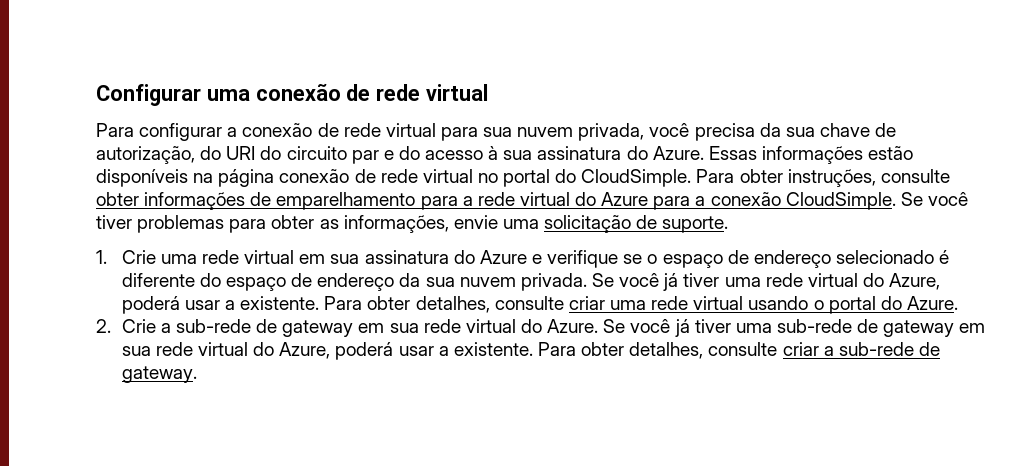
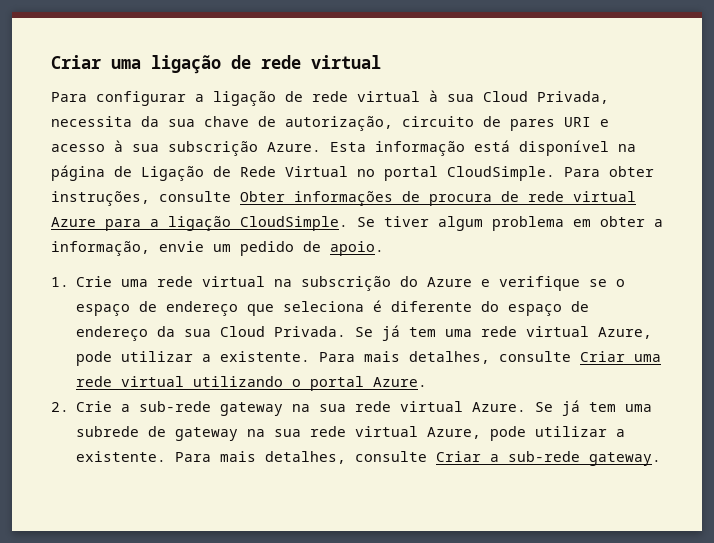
[96,83,341,106] Configurar uma conexão -> [51,55,221,74] Criar uma ligação
[242,123,755,141] conexão de rede virtual para sua nuvem privada, você precisa -> [213,90,609,106] [51,116,132,127] ligação de rede virtual à sua Cloud Privada, necessita
[200,146,914,164] [96,169,473,187] do URI do circuito par e do acesso à sua assinatura do Azure. Essas informações estão disponíveis na página conexão de rede virtual -> [402,116,609,131] [51,140,636,156] [51,165,348,181] circuito de pares URI e acesso à sua subscrição Azure. Esta informação está disponível na página de Ligação de Rede Virtual
[555,169,577,183] do -> (438, 173) none
[96,192,139,206] obter -> [240,191,285,202] Obter
[276,192,597,210] emparelhamento para a rede virtual do -> [429,191,636,206] procura de rede virtual
[710,192,781,206] conexão -> [168,216,231,231] ligação
[927,192,968,206] [96,215,729,233] você tiver problemas para obter as informações, envie uma solicitação de suporte. -> [384,216,663,231] [51,241,384,256] tiver algum problema em obter a informação, envie um pedido de apoio.
[299,250,449,264] em sua assinatura -> [274,276,392,291] na subscrição
[835,250,934,264] selecionado -> [247,301,365,316] que seleciona
[459,273,941,291] [121,296,809,314] nuvem privada. Se você já tiver uma rede virtual do Azure, poderá usar a existente. Para obter detalhes, consulte criar uma rede virtual usando -> [220,325,653,341] [76,351,662,366] [76,376,284,387] Cloud Privada. Se já tem uma rede virtual Azure, pode utilizar a existente. Para mais detalhes, consulte Criar uma rede virtual utilizando
[880,296,902,310] do -> (365, 383) none
[256,319,543,337] de gateway em sua rede virtual do -> [220,401,464,416] gateway na sua rede virtual
[630,319,986,337] [121,342,940,360] você já tiver uma sub-rede de gateway em sua rede virtual do Azure, poderá usar a existente. Para obter detalhes, consulte criar a sub-rede de -> [562,400,653,416] [76,426,626,441] [76,451,581,464] já tem uma subrede de gateway na sua rede virtual Azure, pode utilizar a existente. Para mais detalhes, consulte Criar a sub-rede

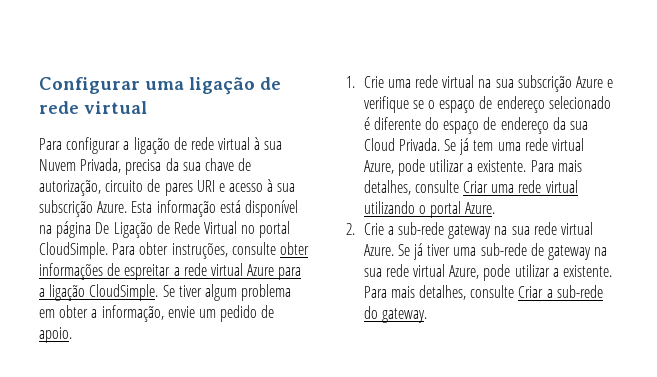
[51,55,101,69] Criar -> [39,77,140,94] Configurar
[483,91,609,104] [51,116,132,127] Cloud Privada, necessita -> [39,158,162,175] Nuvem Privada, precisa
[114,166,132,177] de -> [95,222,110,234] De
[240,191,285,202] Obter -> [279,242,309,255] obter
[429,191,519,206] procura de -> [124,264,180,280] espreitar a
[301,276,419,291] subscrição do -> [495,75,572,92] sua subscrição
[247,301,365,316] que seleciona -> [548,96,611,109] selecionado
[589,402,653,412] [76,426,140,437] tem uma subrede -> [427,243,527,256] tiver uma sub-rede
(581, 456) none -> [363,306,378,319] do

